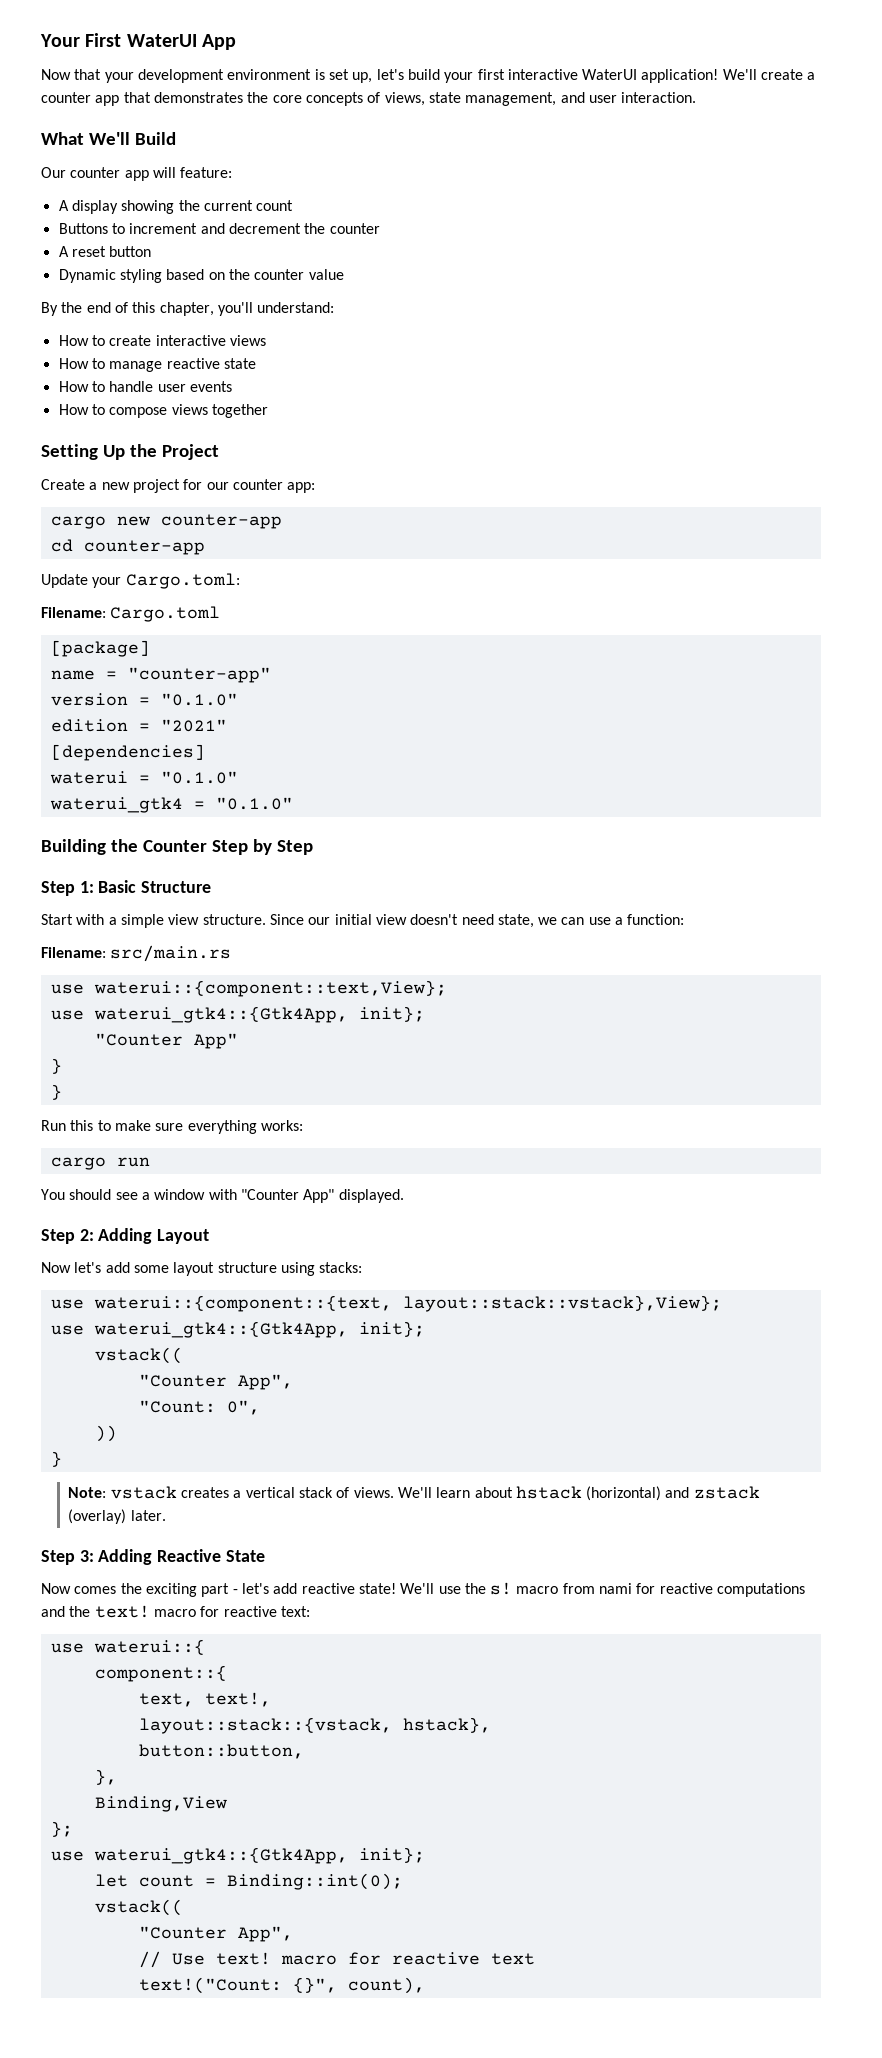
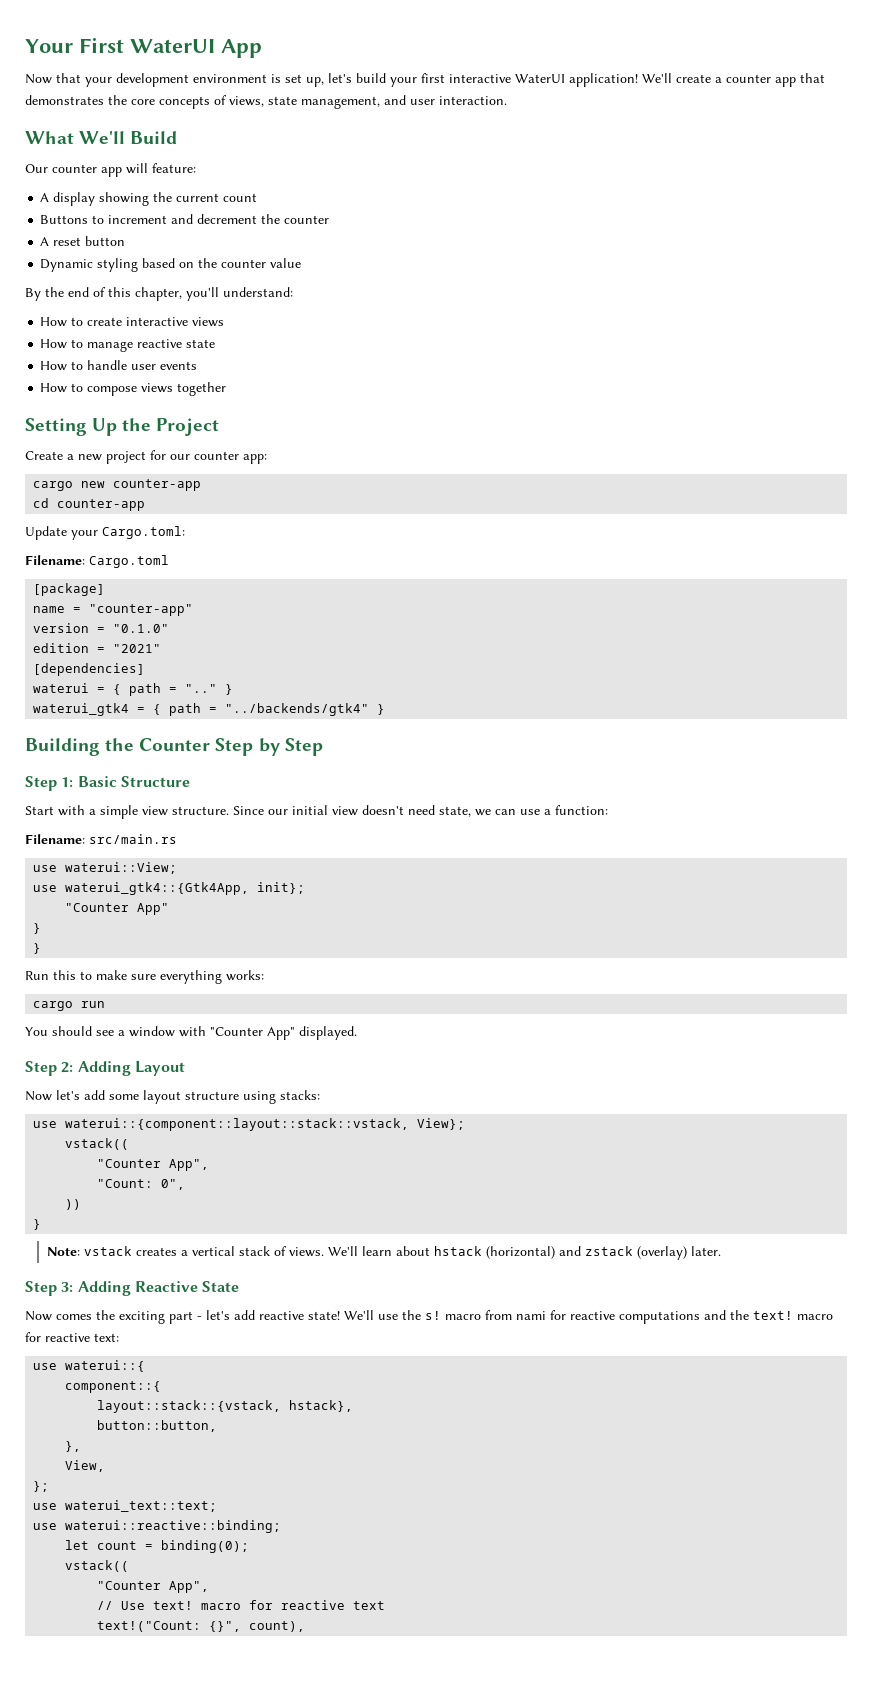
[160,771,238,784] [49,797,293,813] "0.1.0" // waterui_gtk4 = "0.1.0" -> [113,683,234,696] [33,703,386,716] { path = ".." } // waterui_gtk4 = { path = "../backends/gtk4" }
[93,980,447,997] waterui::{component::text,View}; -> [65,862,178,874] waterui::View;
[93,1295,722,1312] [50,1321,425,1338] waterui::{component::{text, layout::stack::vstack},View}; // use waterui_gtk4::{Gtk4App, init}; -> [65,1118,466,1131] waterui::{component::layout::stack::vstack, View};
[138,1692,271,1707] // text, text!, -> (162, 1387) none
[94,1796,227,1812] Binding,View -> [65,1460,106,1472] View,
[93,1847,425,1864] waterui_gtk4::{Gtk4App, init}; -> [65,1500,218,1512] [33,1520,282,1533] waterui_text::text; // use waterui::reactive::binding;
[226,1873,403,1890] Binding::int(0); -> [161,1540,250,1553] binding(0);

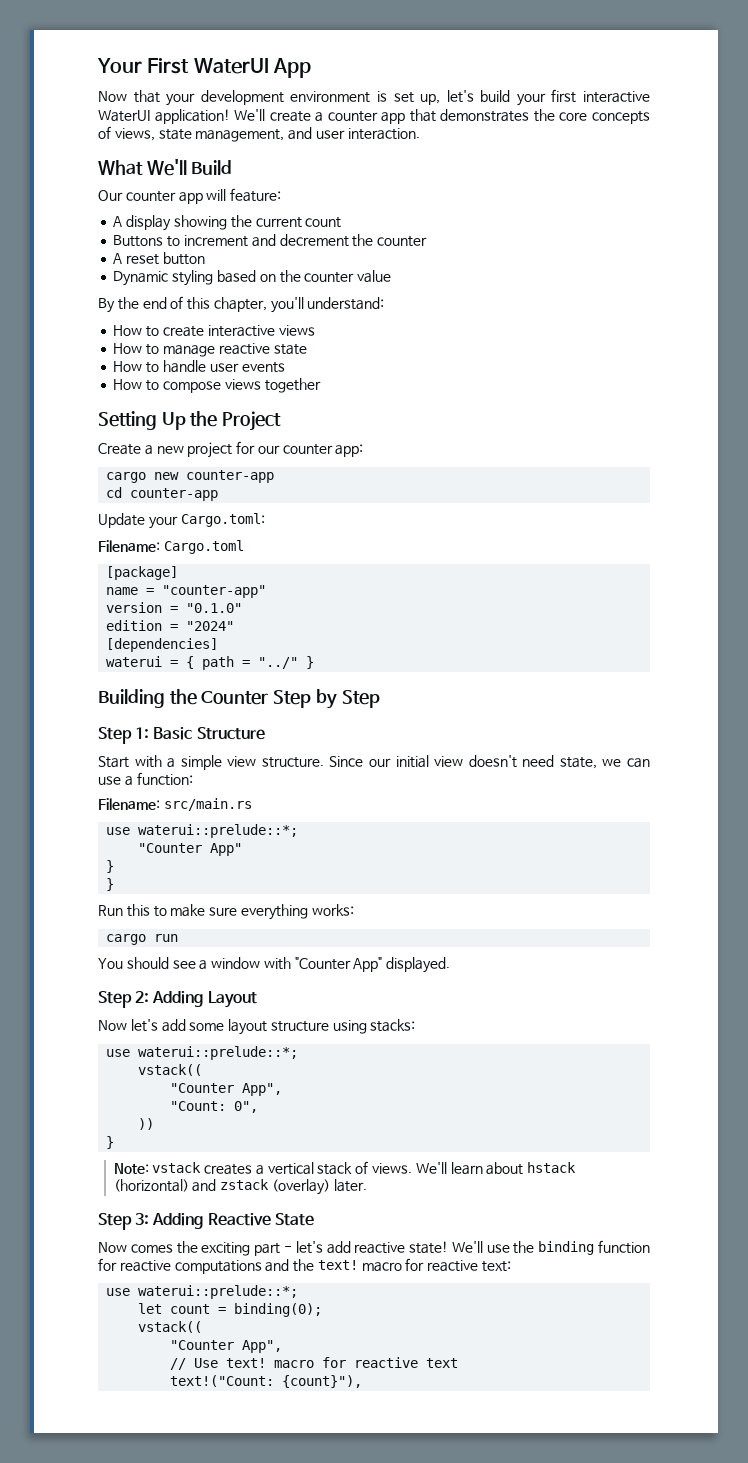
[113,644,162,653] "2021" -> [186,621,235,631] "2024"
[185,684,234,695] [33,703,370,716] ".." } // waterui_gtk4 = { path = "../backends/gtk4" -> [258,657,299,669] "../"
[65,862,178,874] [33,882,306,895] waterui::View; // use waterui_gtk4::{Gtk4App, init}; -> [138,824,299,838] waterui::prelude::*;
[65,1118,466,1131] waterui::{component::layout::stack::vstack, View}; -> [138,1046,299,1060] waterui::prelude::*;
[425,1310,546,1320] s! macro from nami -> [538,1240,650,1255] binding function
[65,1360,146,1372] [65,1381,162,1393] [97,1400,354,1413] [97,1420,218,1432] [65,1441,82,1452] [65,1460,106,1472] [33,1481,50,1492] [33,1500,218,1512] [33,1520,282,1533] waterui::{ // component::{ // layout::stack::{vstack, hstack}, // button::button, // }, // View, // }; // use waterui_text::text; // use waterui::reactive::binding; -> [138,1285,299,1299] waterui::prelude::*;
[209,1621,306,1632] {}", count), -> [282,1375,363,1388] {count}"),

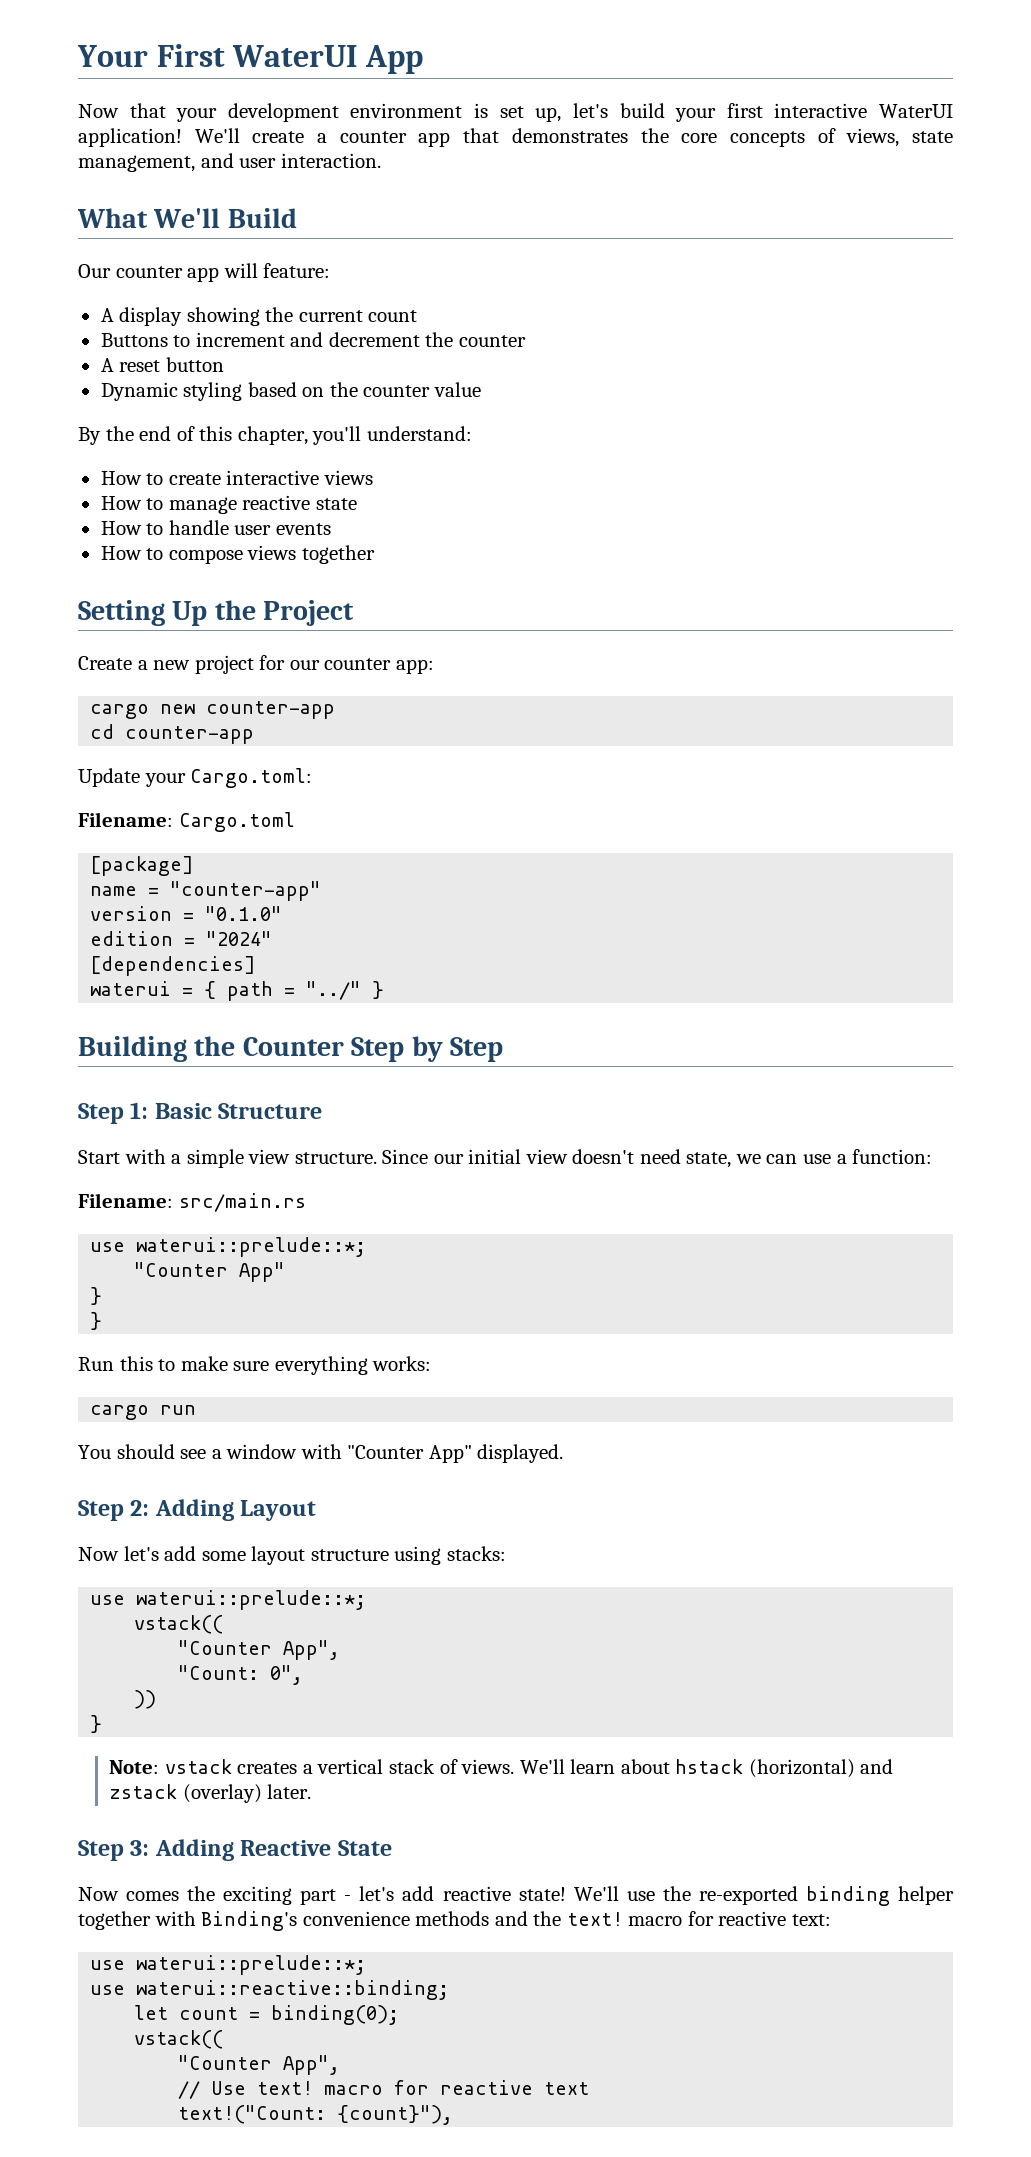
[538,1240,650,1255] [98,1258,262,1274] binding function for reactive computations -> [698,1886,955,1906] [78,1911,490,1931] re-exported binding helper together with Binding's convenience methods
(299, 1292) none -> [90,1980,450,2000] // use waterui::reactive::binding;

